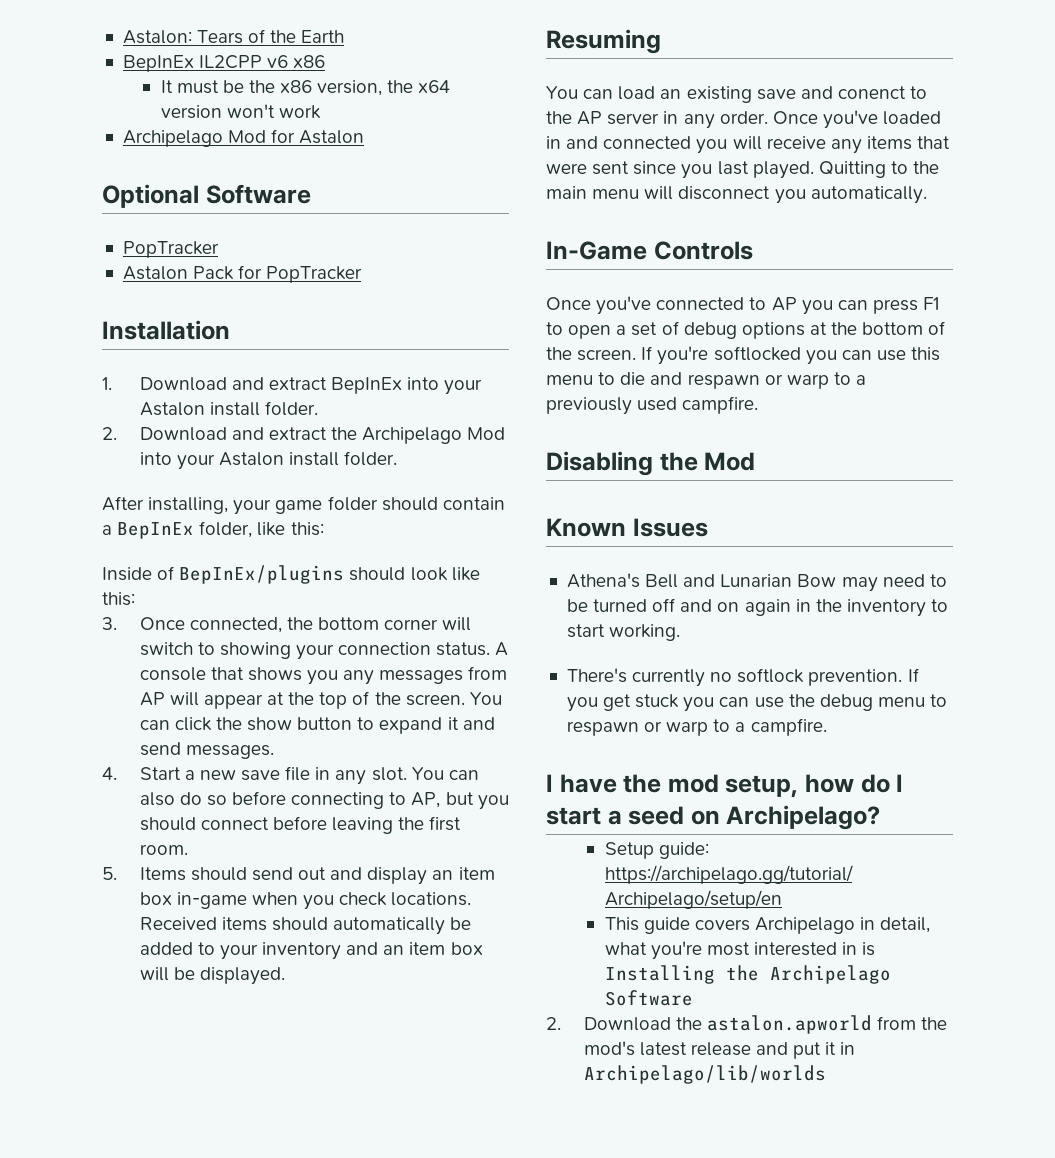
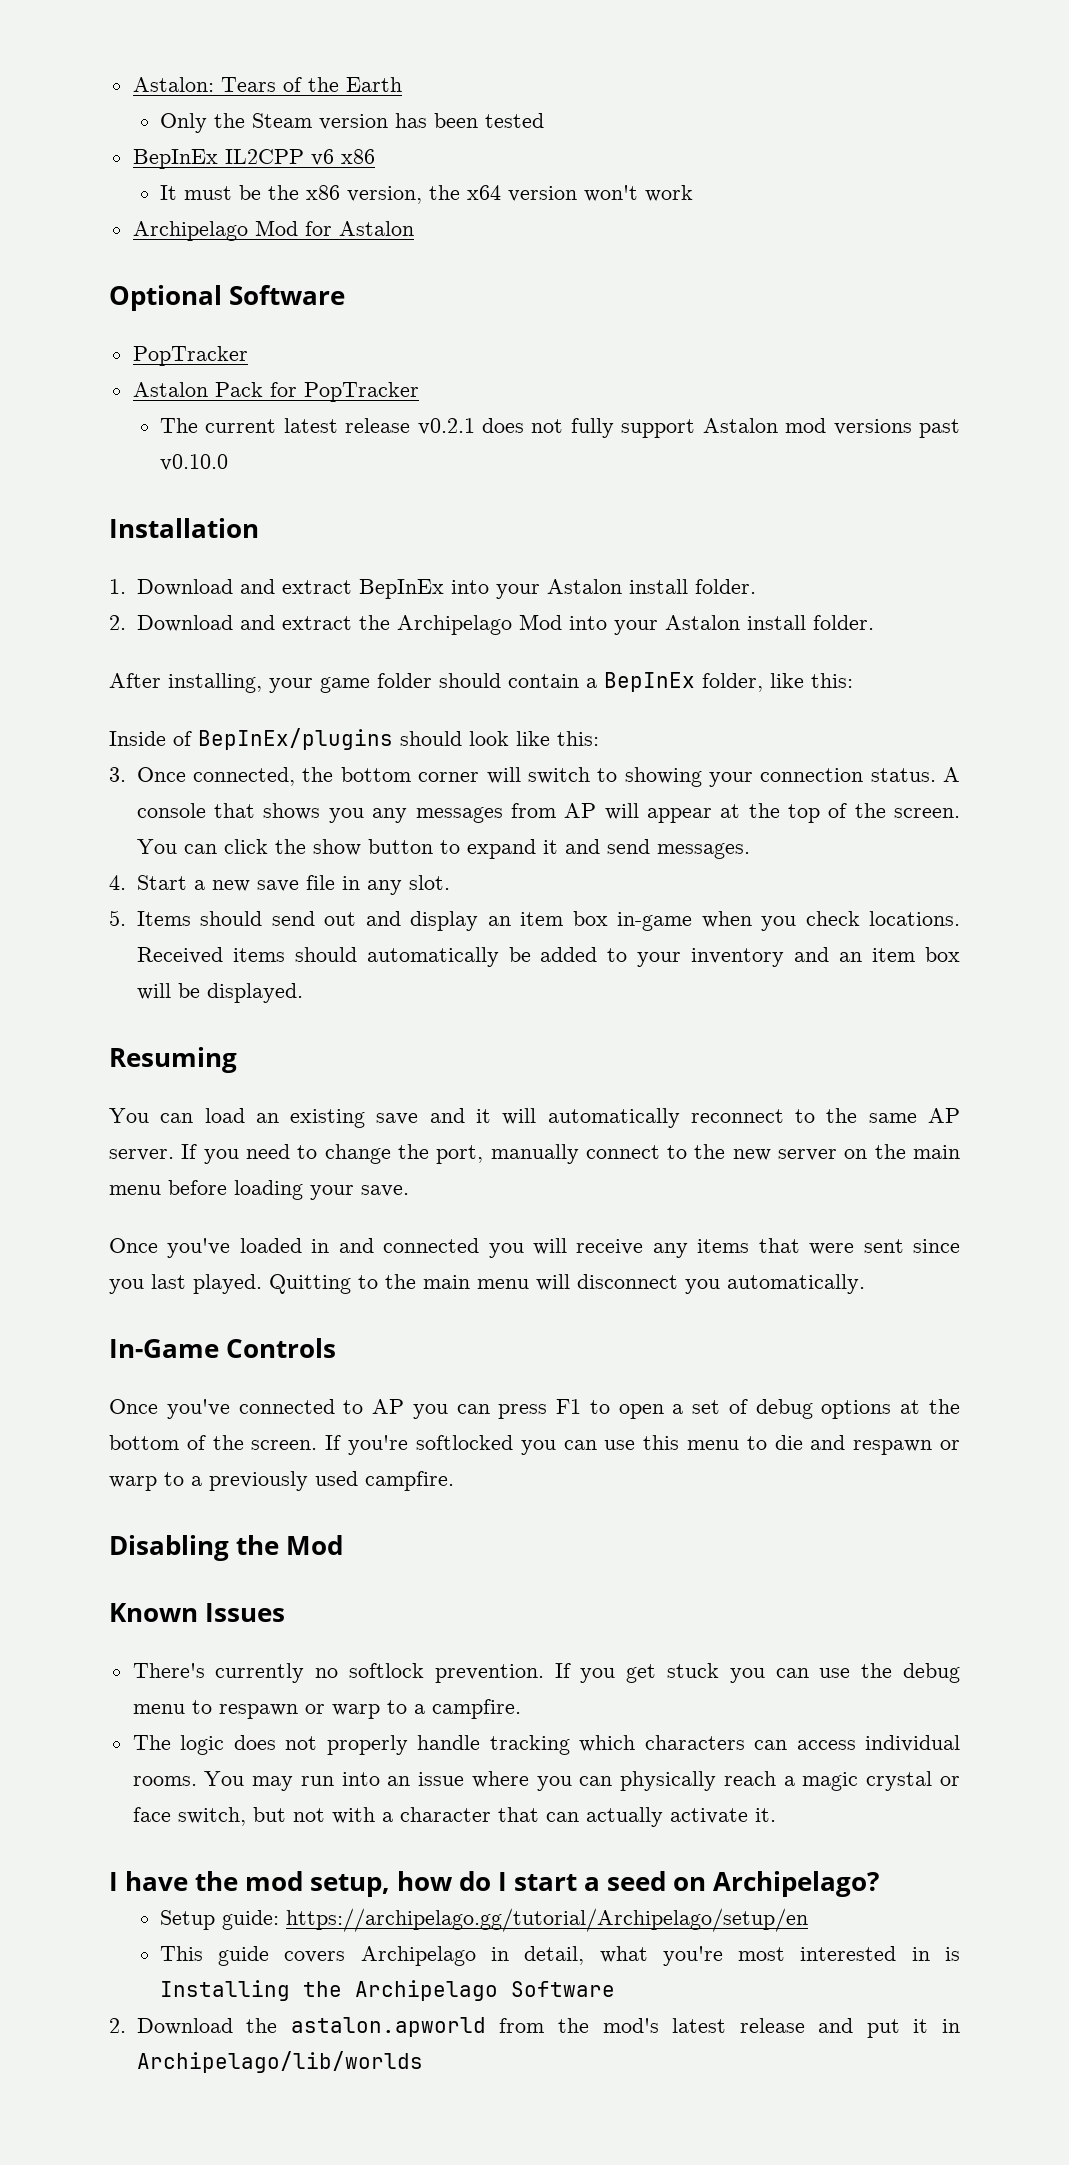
(345, 36) none -> [159,113,544,133] // Only the Steam version has been tested
(363, 274) none -> [159,418,960,438] [159,454,228,471] // The current latest release v0.2.1 does not fully support Astalon mod versions past v0.10.0
[411,767,479,780] [139,791,509,810] [139,816,462,834] [139,844,188,855] You can also do so before connecting to AP, but you should connect before leaving the first room. -> (450, 882) none
[837,86,928,99] [546,111,768,129] conenct to the AP server in any order. -> [475,1108,961,1128] [109,1144,960,1164] [109,1180,409,1200] it will automatically reconnect to the same AP server. If you need to change the port, manually connect to the new server on the main menu before loading your save. //
[566,573,947,592] [566,598,949,617] [566,624,681,641] // Athena's Bell and Lunarian Bow may need to be turned off and on again in the inventory to start working. -> (286, 1612) none
(827, 727) none -> [132,1735,961,1755] [132,1771,960,1791] [132,1807,776,1827] // The logic does not properly handle tracking which characters can access individual rooms. You may run into an issue where you can physically reach a magic crystal or face switch, but not with a character that can actually activate it.

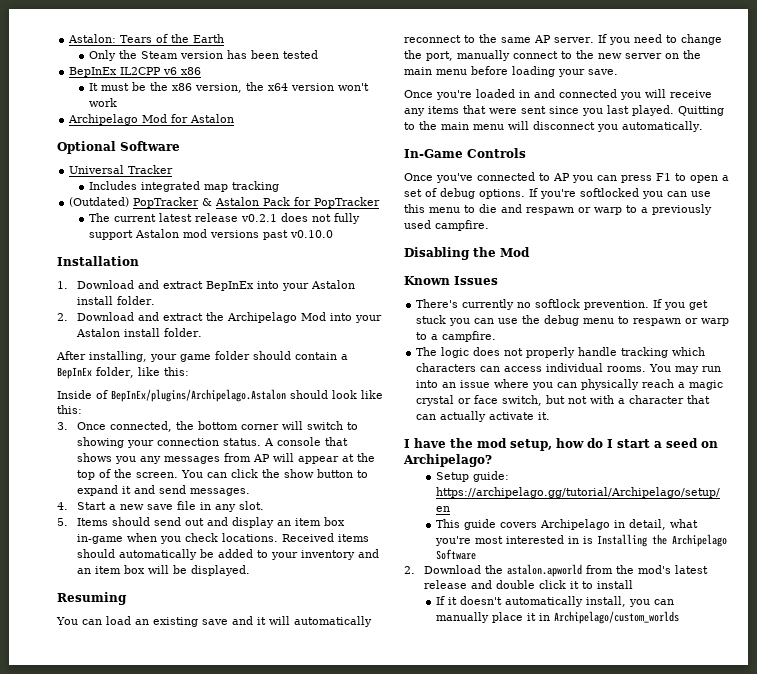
[132,346,248,366] PopTracker // -> [69,165,174,174] [89,181,280,192] [69,197,213,208] Universal Tracker // Includes integrated map tracking // (Outdated) PopTracker &
[198,728,393,750] BepInEx/plugins -> [111,389,286,402] BepInEx/plugins/Archipelago.Astalon
[167,1238,231,1258] you've -> [436,90,472,100] you're
[821,1399,960,1419] [109,1435,318,1450] options at the bottom of the screen. -> [479,189,525,199] options.
[866,2019,900,2038] put -> [495,580,633,589] [436,596,675,607] [436,612,524,623] double click it to install // If it doesn't automatically install, you can manually place
[136,2051,423,2073] Archipelago/lib/worlds -> [554,611,680,624] Archipelago/custom_worlds

